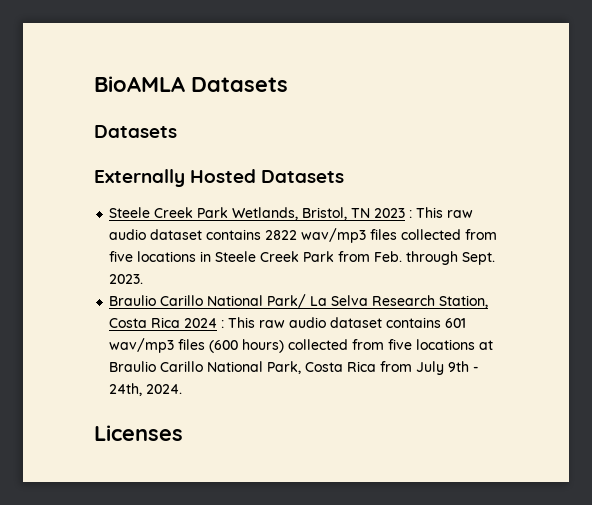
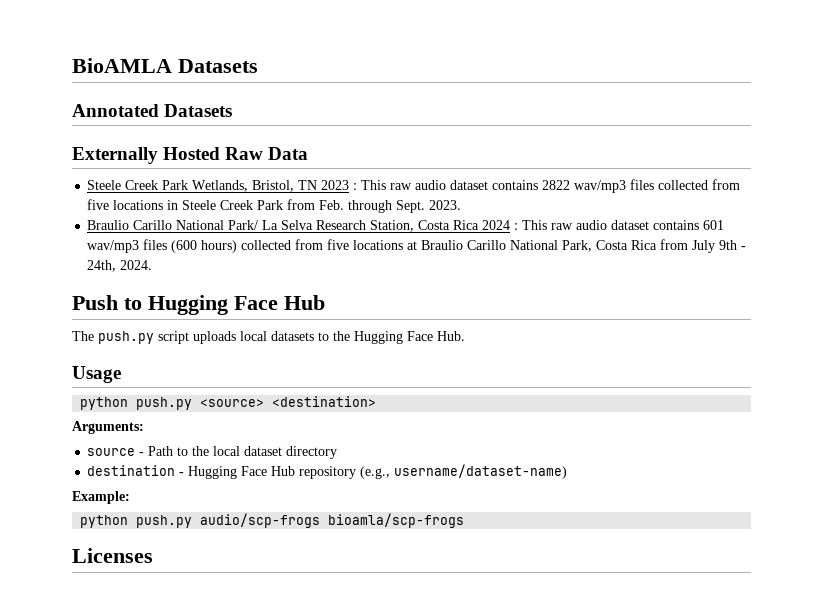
(288, 84) none -> [72,104,159,117] Annotated
[261,170,345,183] Datasets -> [225,147,309,160] Raw Data
(183, 389) none -> [72,295,325,315] [72,331,465,344] [72,366,121,383] [80,396,377,410] [72,421,144,434] [87,446,338,459] [87,464,568,479] [72,491,130,504] [80,513,465,528] // Push to Hugging Face Hub // The push.py script uploads local datasets to the Hugging Face Hub. // Usage // python push.py <source> <destination> // Arguments: // source - Path to the local dataset directory // destination - Hugging Face Hub repository (e.g., username/dataset-name) // Example: // python push.py audio/scp-frogs bioamla/scp-frogs

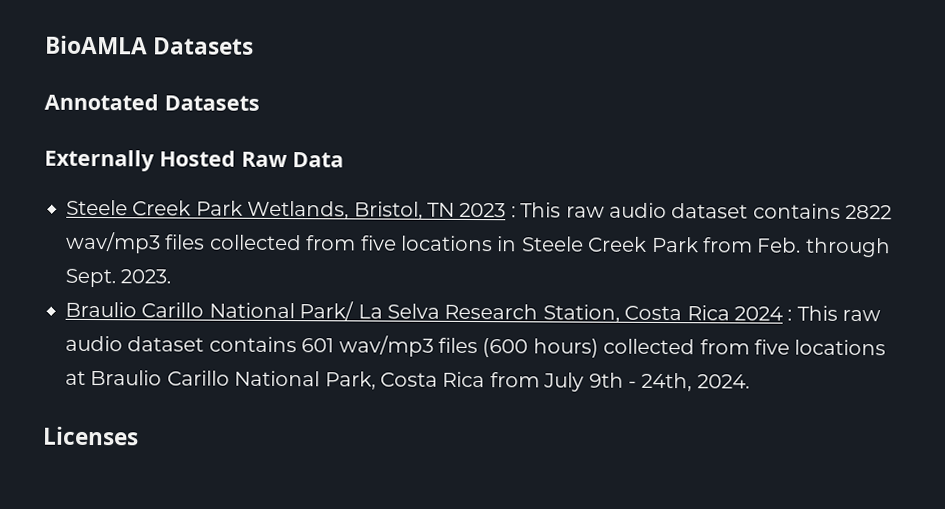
[72,295,325,315] [72,331,465,344] [72,366,121,383] [80,396,377,410] [72,421,144,434] [87,446,338,459] [87,464,568,479] [72,491,130,504] [80,513,465,528] // Push to Hugging Face Hub // The push.py script uploads local datasets to the Hugging Face Hub. // Usage // python push.py <source> <destination> // Arguments: // source - Path to the local dataset directory // destination - Hugging Face Hub repository (e.g., username/dataset-name) // Example: // python push.py audio/scp-frogs bioamla/scp-frogs -> (750, 381) none

